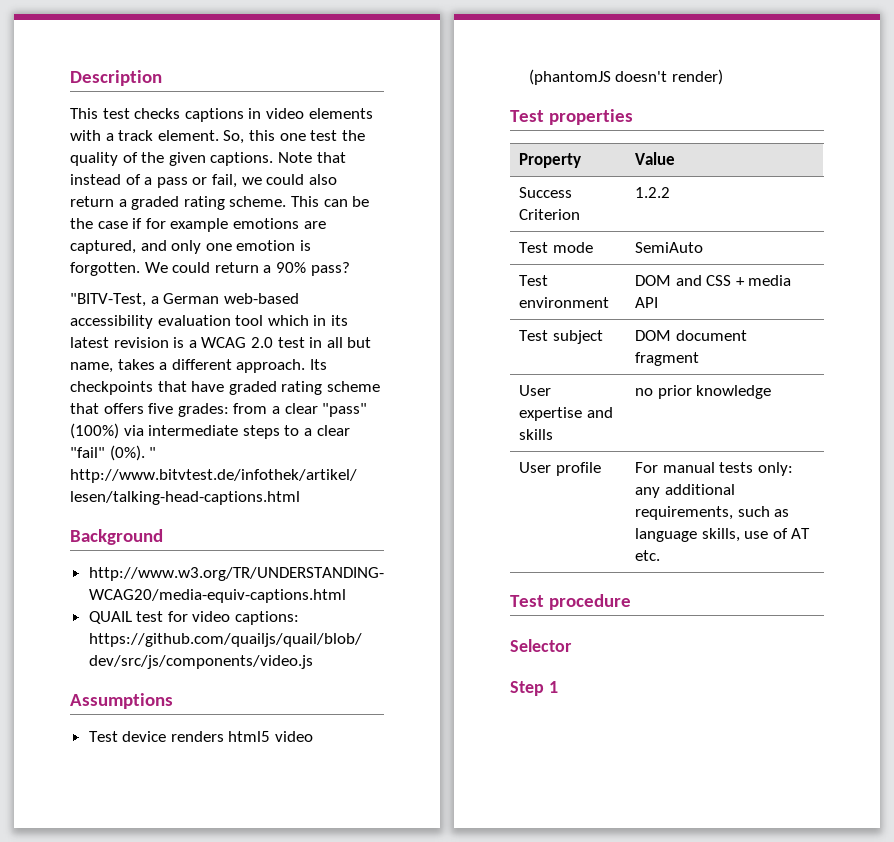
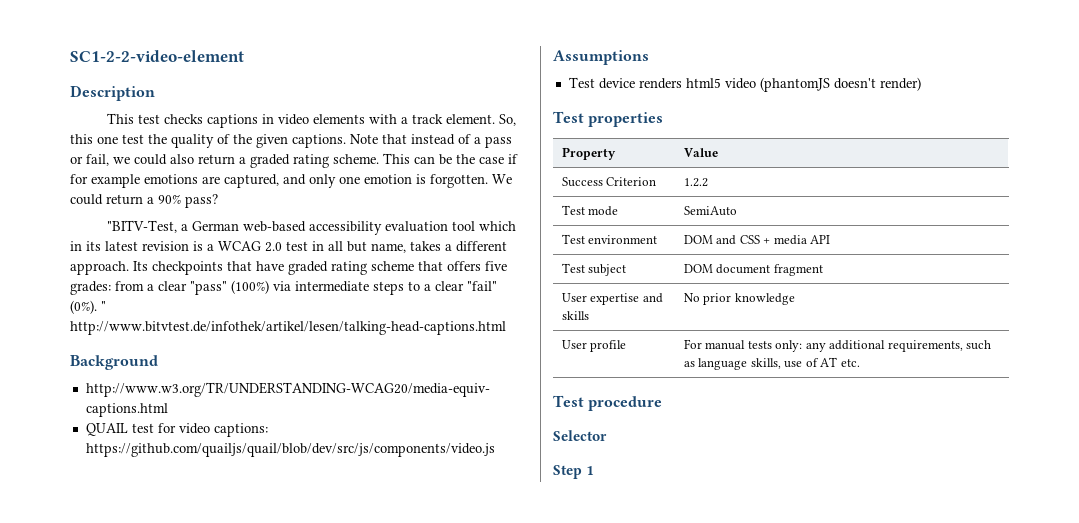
(70, 78) none -> [70,50,244,62] SC1-2-2-video-element //
[634,388,653,396] no -> [683,293,700,302] No

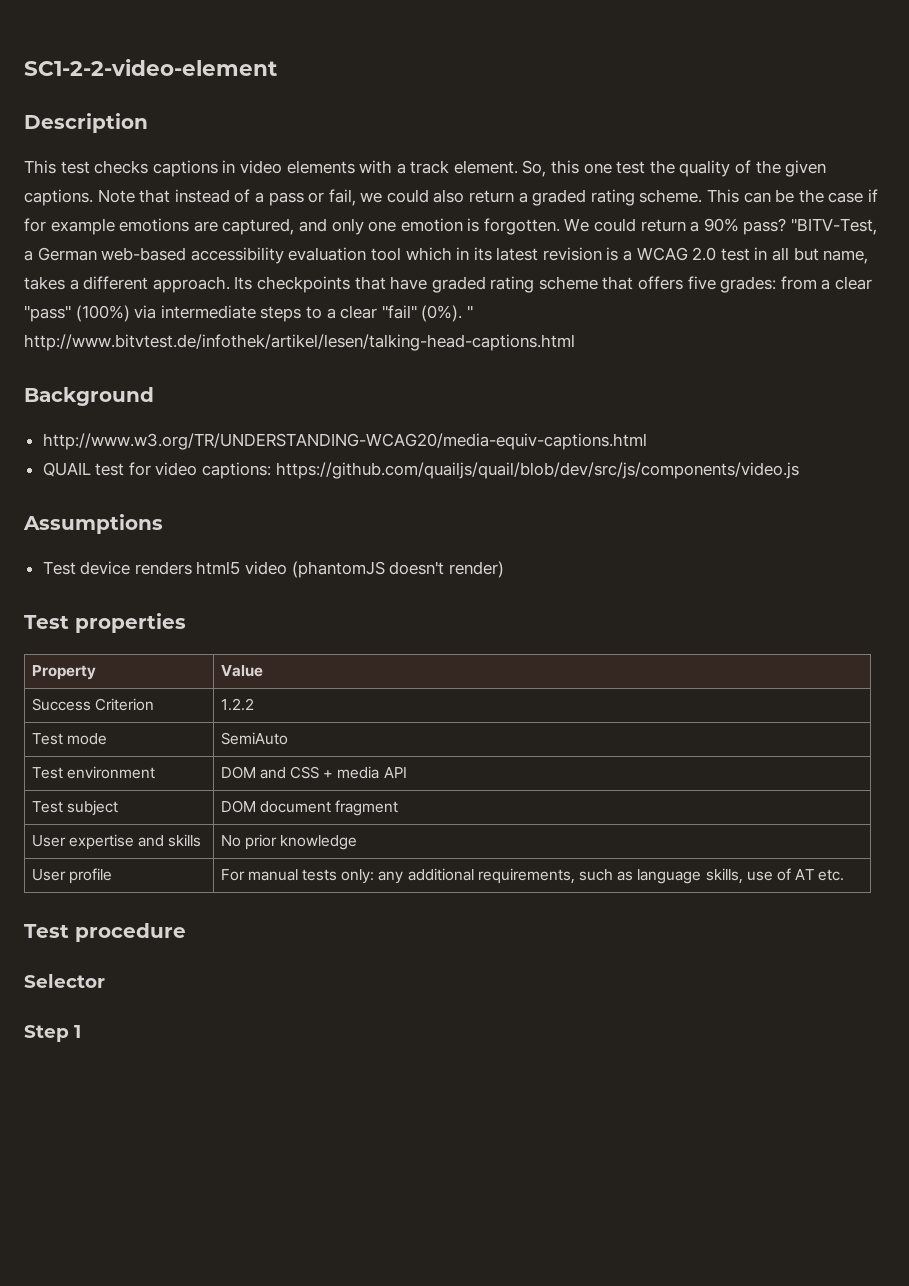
(218, 201) // -> (787, 226) none

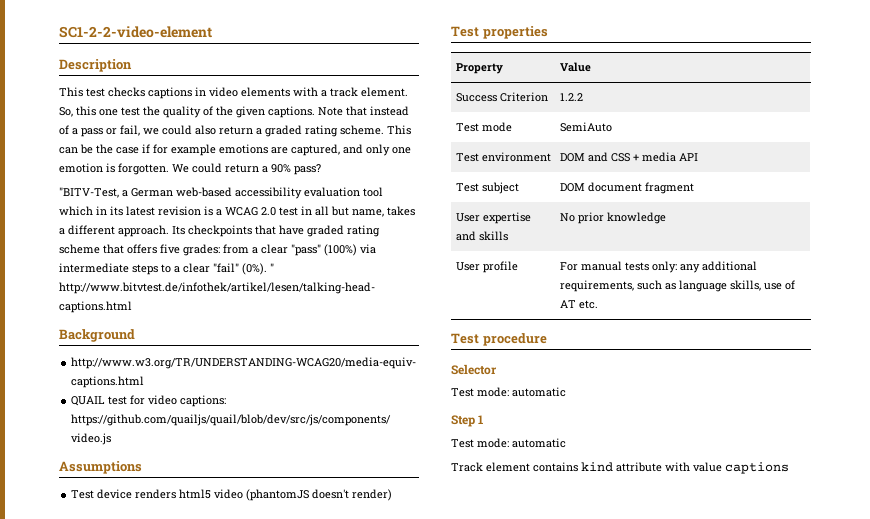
(787, 226) none -> (321, 169) //
(105, 981) none -> [451,387,566,397] // Test mode: automatic
(81, 1031) none -> [451,438,566,448] [451,462,789,474] // Test mode: automatic // Track element contains kind attribute with value captions

